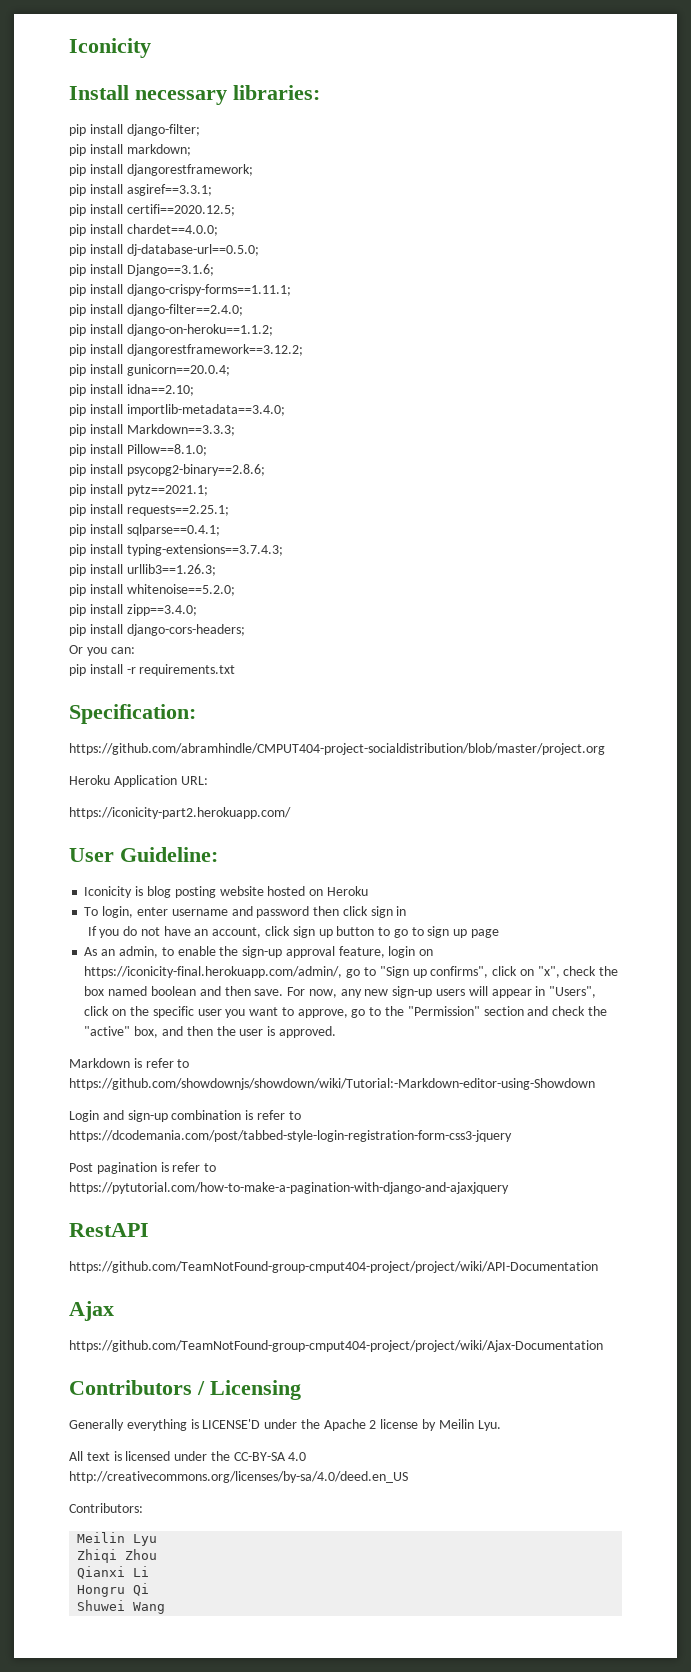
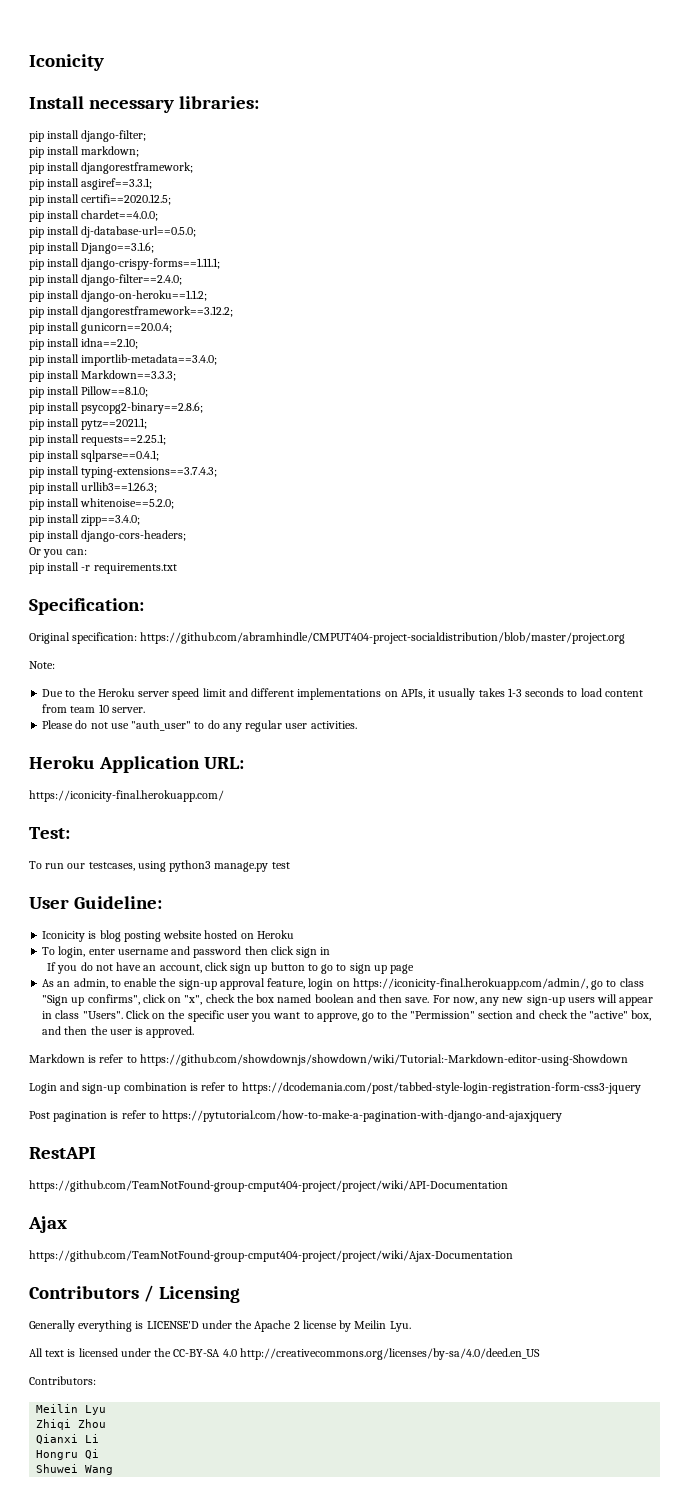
(196, 714) none -> [29,632,138,644] Original specification:
[69,775,208,787] [69,807,291,819] Heroku Application URL: // https://iconicity-part2.herokuapp.com/ -> [29,661,55,669] [42,688,643,700] [42,704,145,713] [42,720,357,732] [29,756,244,773] [29,790,224,802] [29,827,70,839] [29,860,290,872] Note: // Due to the Heroku server speed limit and different implementations on APIs, it usually takes 1-3 seconds to load content from team 10 server. // Please do not use "auth_user" to do any regular user activities. // Heroku Application URL: // https://iconicity-final.herokuapp.com/ // Test: // To run our testcases, using python3 manage.py test
(376, 971) none -> [619,978,644,987] class
[549,986,597,998] [84,1006,110,1016] "Users", click -> [55,1010,150,1019] class "Users". Click

